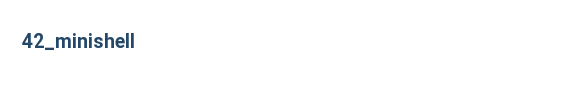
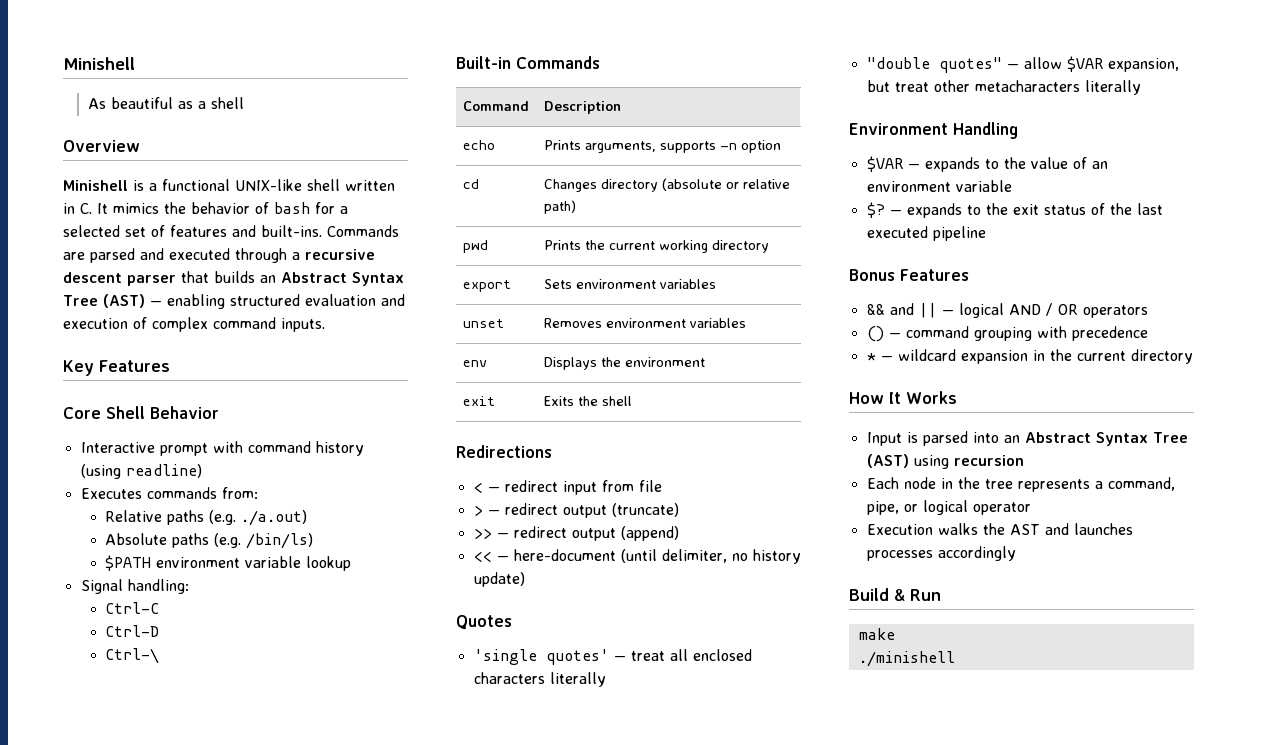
[22,33,135,50] 42_minishell -> [63,57,135,70] [87,97,244,109] [63,140,140,152] [63,179,395,191] [63,202,348,214] [63,225,399,237] [63,248,375,263] [63,271,404,286] [63,294,405,309] [63,317,325,332] [63,360,170,376] [63,406,219,419] [80,441,364,456] [80,464,202,479] [80,487,258,499] [105,510,308,526] [105,533,314,549] [105,555,352,571] [80,579,189,594] [105,602,160,614] [105,625,160,637] [105,648,160,664] [456,56,600,69] [463,101,530,111] [544,101,622,114] [463,140,496,150] [544,140,782,153] [463,179,480,189] [544,178,791,192] [544,200,577,214] [463,240,489,253] [544,240,770,253] [463,280,512,292] [544,279,717,289] [463,319,505,328] [544,318,747,328] [463,360,488,367] [544,357,706,370] [463,396,496,406] [544,396,633,406] [456,445,552,458] [473,480,662,495] [473,503,679,518] [473,526,679,541] [473,549,801,564] [473,572,525,587] [456,615,512,630] [473,649,752,665] [473,672,606,687] [866,56,1179,73] [866,80,1141,95] [849,122,1018,139] [866,156,1108,172] [866,180,1012,192] [866,202,1163,218] [866,226,986,241] [849,269,969,281] [866,303,1148,318] [866,326,1148,342] [866,349,1193,364] [849,391,957,404] [866,431,1188,446] [866,454,1024,469] [866,477,1175,492] [866,500,1031,515] [866,523,1133,535] [866,546,1016,561] [849,588,941,601] [858,628,895,640] [858,651,955,667] Minishell // As beautiful as a shell // Overview // Minishell is a functional UNIX-like shell written in C. It mimics the behavior of bash for a selected set of features and built-ins. Commands are parsed and executed through a recursive descent parser that builds an Abstract Syntax Tree (AST) — enabling structured evaluation and execution of complex command inputs. // Key Features // Core Shell Behavior // Interactive prompt with command history (using readline) // Executes commands from: // Relative paths (e.g. ./a.out) // Absolute paths (e.g. /bin/ls) // $PATH environment variable lookup // Signal handling: // Ctrl-C // Ctrl-D // Ctrl-\ // Built-in Commands // Command | Description // echo | Prints arguments, supports -n option // cd | Changes directory (absolute or relative path) // pwd | Prints the current working directory // export | Sets environment variables // unset | Removes environment variables // env | Displays the environment // exit | Exits the shell // Redirections // < — redirect input from file // > — redirect output (truncate) // >> — redirect output (append) // << — here-document (until delimiter, no history update) // Quotes // 'single quotes' — treat all enclosed characters literally // "double quotes" — allow $VAR expansion, but treat other metacharacters literally // Environment Handling // $VAR — expands to the value of an environment variable // $? — expands to the exit status of the last executed pipeline // Bonus Features // && and || — logical AND / OR operators // () — command grouping with precedence // * — wildcard expansion in the current directory // How It Works // Input is parsed into an Abstract Syntax Tree (AST) using recursion // Each node in the tree represents a command, pipe, or logical operator // Execution walks the AST and launches processes accordingly // Build & Run // make // ./minishell

